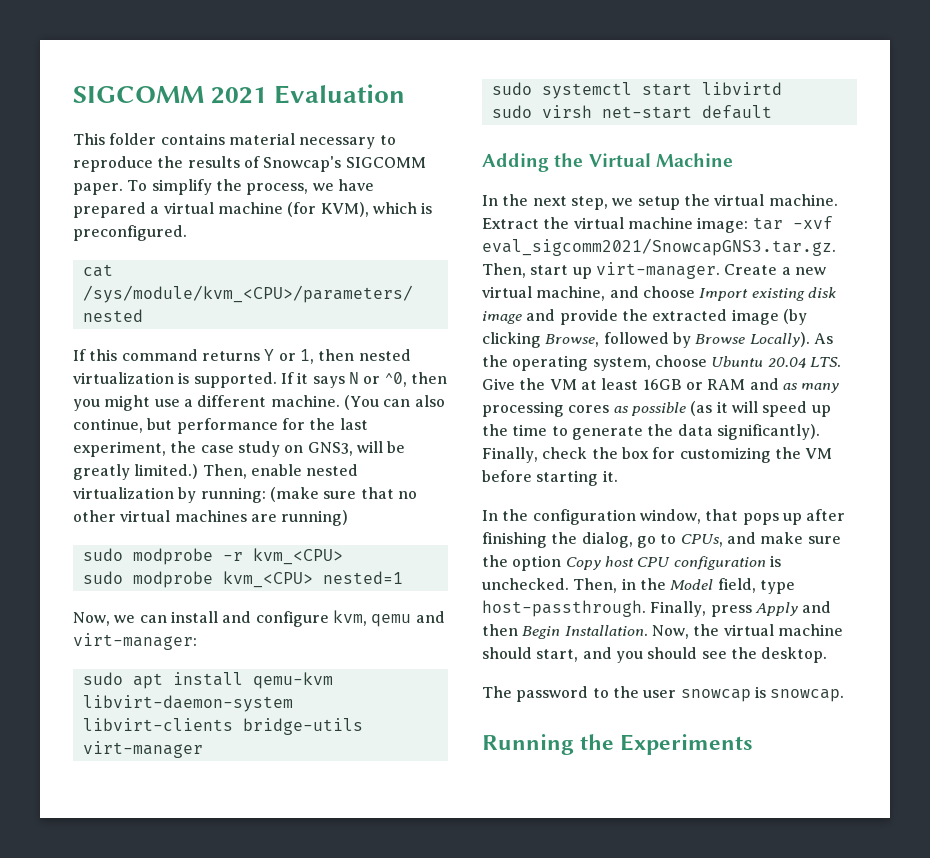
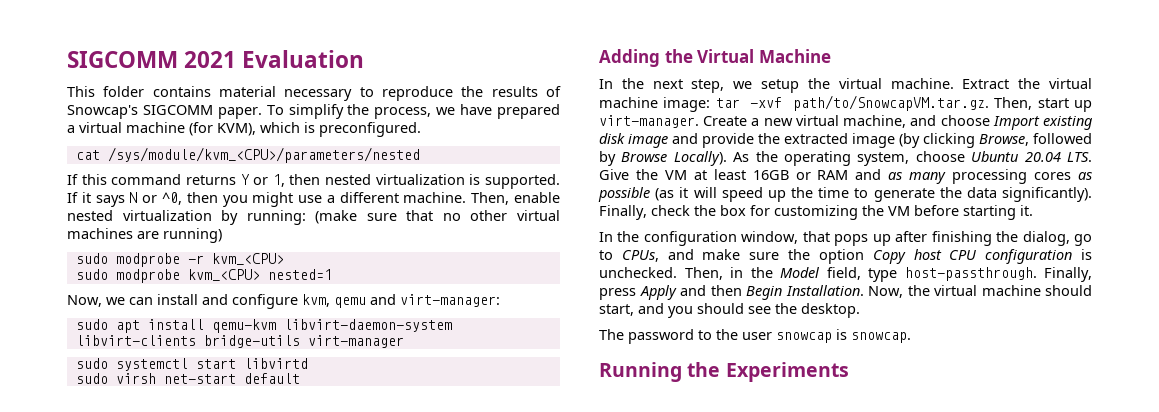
[343,395,445,410] [73,418,368,434] [73,441,406,457] [73,464,199,480] (You can also continue, but performance for the last experiment, the case study on GNS3, will be greatly limited.) -> (467, 197) none
[482,238,836,256] eval_sigcomm2021/SnowcapGNS3.tar.gz. -> [793,95,989,111] path/to/SnowcapVM.tar.gz.

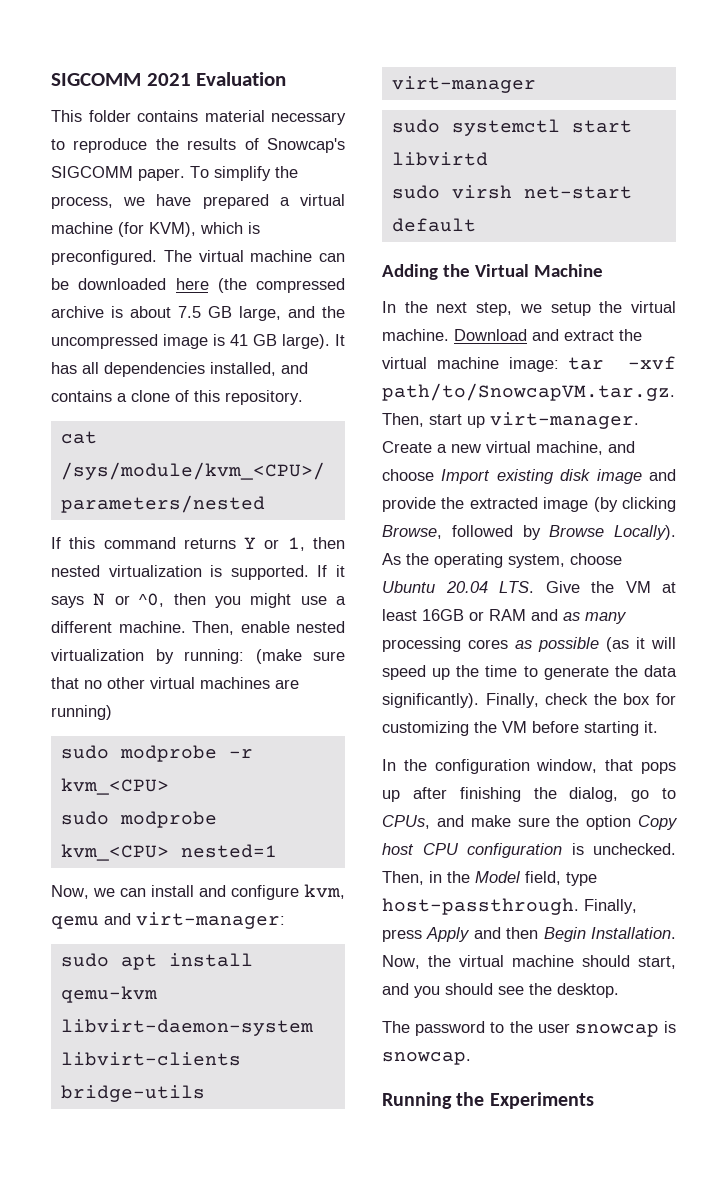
(421, 129) none -> [163,250,345,262] [51,278,345,293] [51,306,345,321] [51,334,345,349] [51,362,308,377] [51,390,303,405] The virtual machine can be downloaded here (the compressed archive is about 7.5 GB large, and the uncompressed image is 41 GB large). It has all dependencies installed, and contains a clone of this repository.
[962,79,1010,89] Extract -> [454,329,614,341] Download and extract

